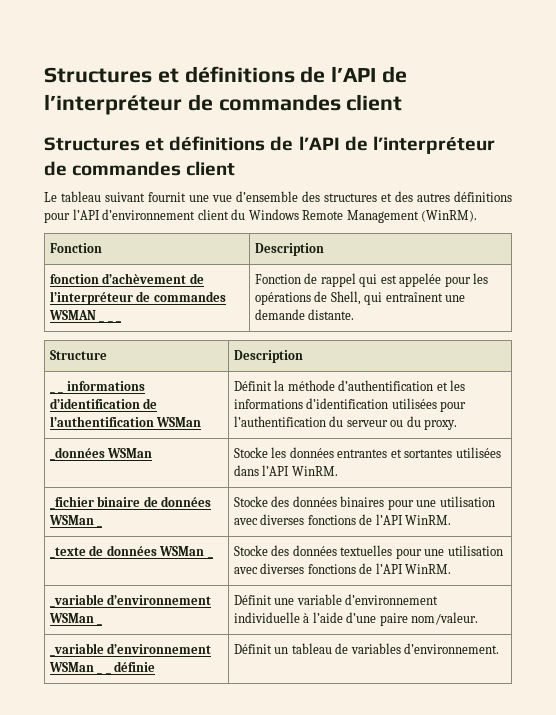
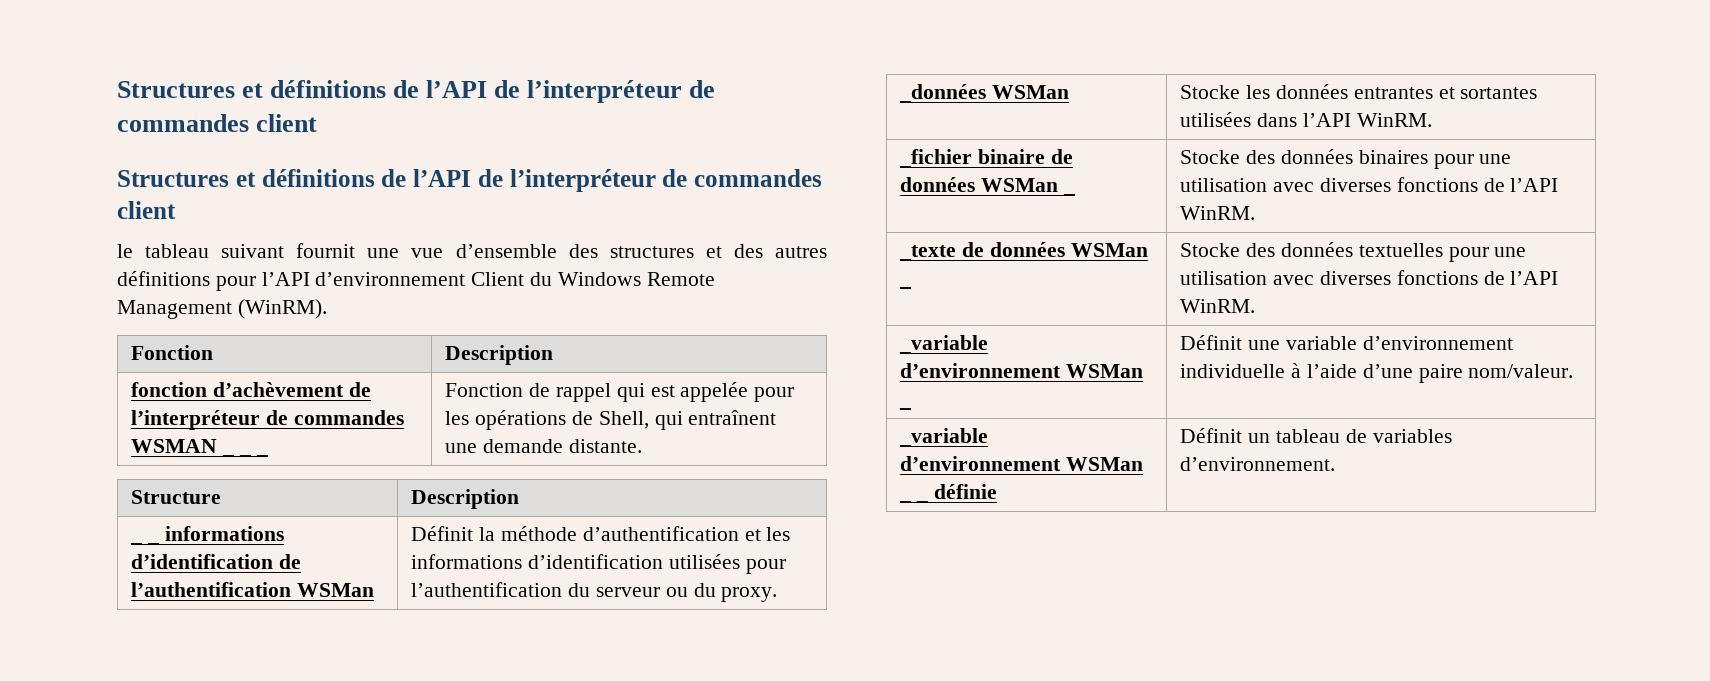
[44,192,57,202] Le -> [117,244,133,258] le
[197,209,229,220] client -> [471,272,525,286] Client

